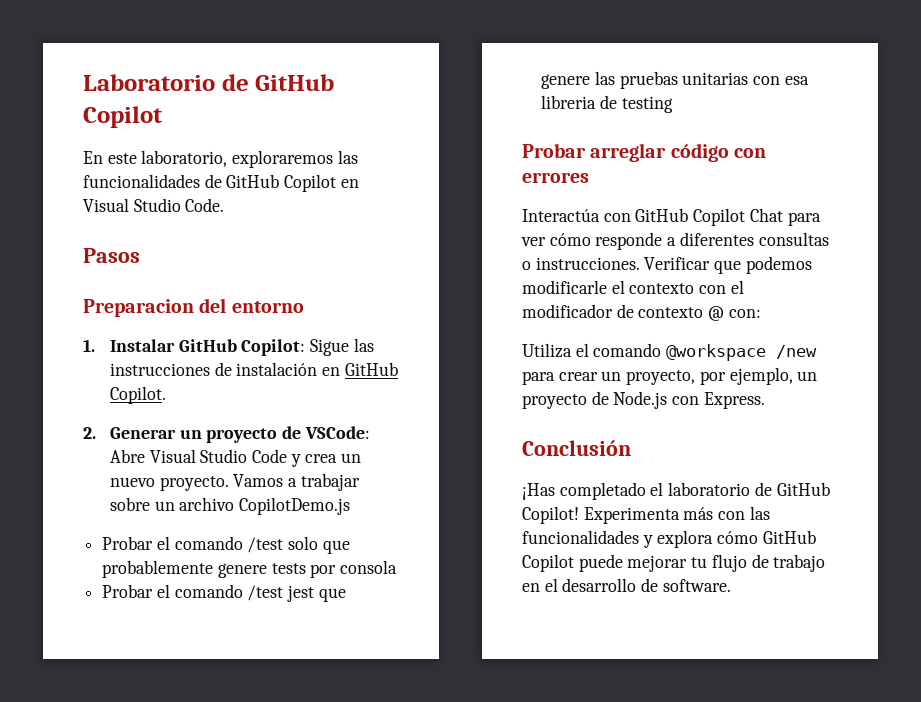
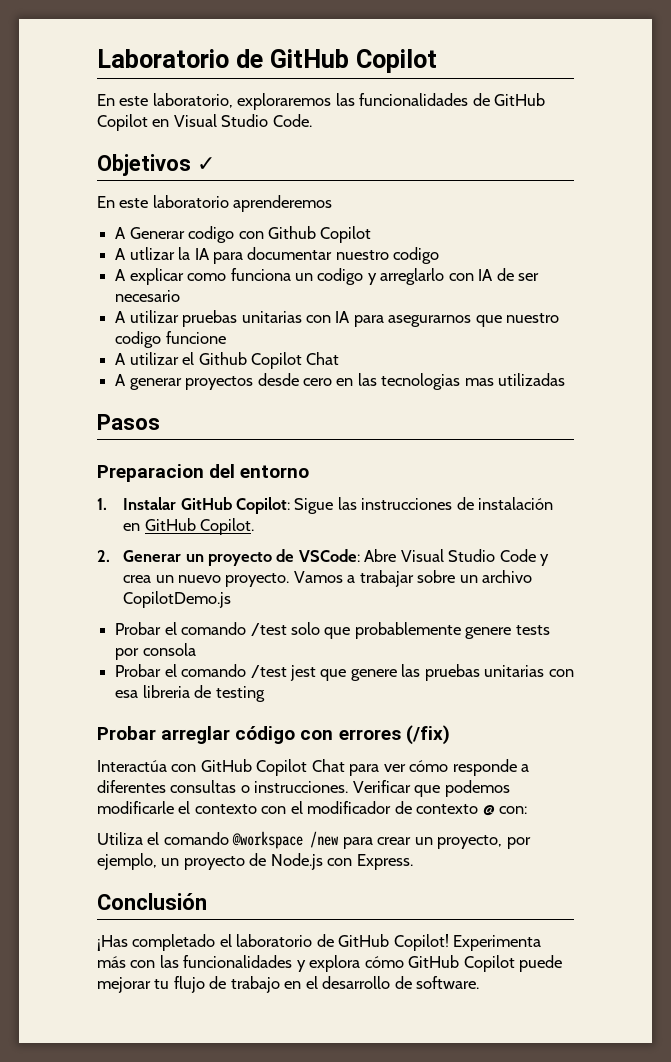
(225, 205) none -> [97,154,215,176] [97,195,333,212] [115,226,372,243] [115,247,440,264] [115,268,540,285] [115,290,181,302] [115,310,560,327] [115,331,226,348] [115,352,340,369] [115,373,566,390] // Objetivos ✓ // En este laboratorio aprenderemos // A Generar codigo con Github Copilot // A utlizar la IA para documentar nuestro codigo // A explicar como funciona un codigo y arreglarlo con IA de ser necesario // A utilizar pruebas unitarias con IA para asegurarnos que nuestro codigo funcione // A utilizar el Github Copilot Chat // A generar proyectos desde cero en las tecnologias mas utilizadas
(589, 177) none -> [405,725,450,745] (/fix)

